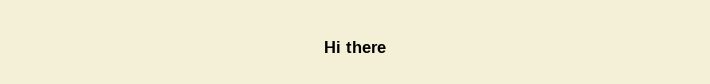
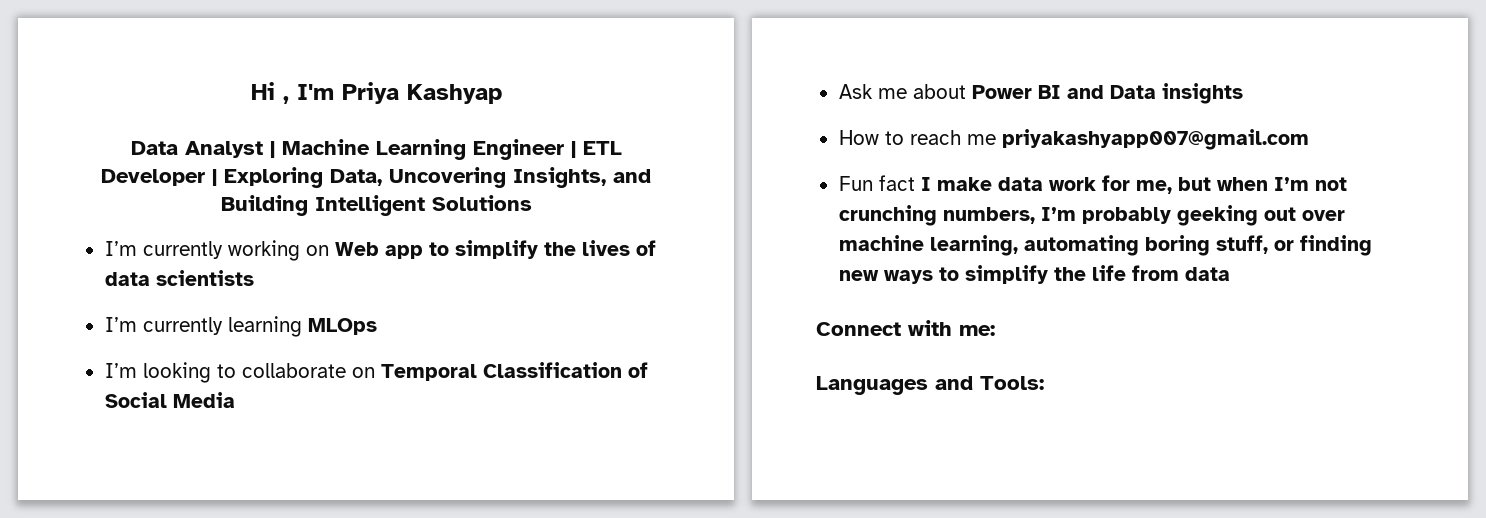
[346,41,386,53] there -> [282,82,502,104] [130,139,622,160] [101,167,651,188] [220,195,532,216] [104,240,656,261] [104,270,254,286] [104,316,377,337] [104,362,648,383] [104,392,235,408] [838,83,1243,104] [838,129,1309,150] [838,175,1347,194] [838,205,1345,226] [838,235,1372,256] [838,265,1230,284] [816,320,995,336] [816,376,1044,395] , I'm Priya Kashyap // Data Analyst | Machine Learning Engineer | ETL Developer | Exploring Data, Uncovering Insights, and Building Intelligent Solutions // I’m currently working on Web app to simplify the lives of data scientists // I’m currently learning MLOps // I’m looking to collaborate on Temporal Classification of Social Media // Ask me about Power BI and Data insights // How to reach me priyakashyapp007@gmail.com // Fun fact I make data work for me, but when I’m not crunching numbers, I’m probably geeking out over machine learning, automating boring stuff, or finding new ways to simplify the life from data // Connect with me: // Languages and Tools:

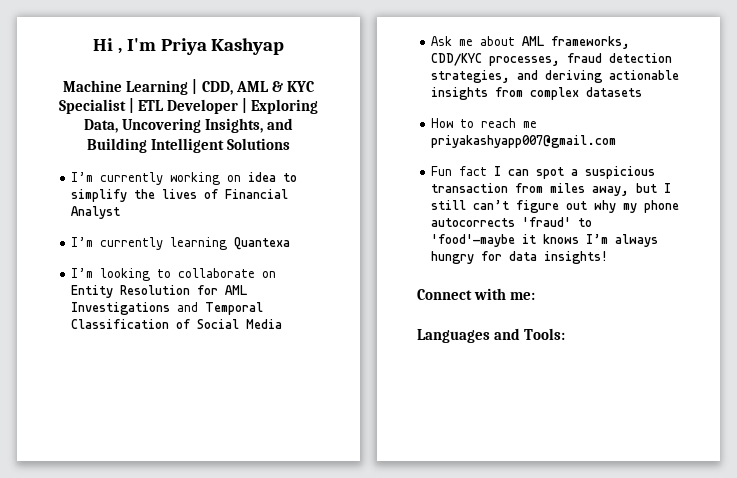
[130,139,564,160] Data Analyst | Machine Learning Engineer -> [63,79,314,95] [58,99,126,114] Machine Learning | CDD, AML & KYC Specialist
[334,242,423,259] Web app -> [248,172,277,182] idea
[104,270,254,286] data scientists -> [225,189,289,199] [71,206,121,219] Financial Analyst
[307,318,377,335] MLOps -> [234,237,291,250] Quantexa
(375, 372) none -> [71,285,248,298] [71,302,199,315] Entity Resolution for AML Investigations and
[971,83,1243,104] Power BI and Data insights -> [522,36,631,49] [431,53,673,66] [431,70,680,83] [431,87,643,100] AML frameworks, CDD/KYC processes, fraud detection strategies, and deriving actionable insights from complex datasets
[936,175,1347,194] [838,205,1345,226] [838,235,1372,256] [838,265,1230,284] make data work for me, but when I’m not crunching numbers, I’m probably geeking out over machine learning, automating boring stuff, or finding new ways to simplify the life from data -> [508,166,656,179] [431,183,672,196] [431,200,680,213] [431,217,593,227] [431,234,659,247] [431,251,609,264] can spot a suspicious transaction from miles away, but I still can’t figure out why my phone autocorrects 'fraud' to 'food'—maybe it knows I’m always hungry for data insights!

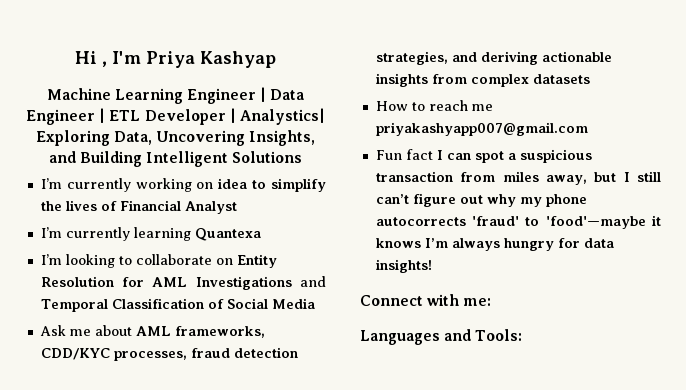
[192,79,314,95] [58,99,126,114] | CDD, AML & KYC Specialist -> [187,87,305,104] [26,109,96,125] Engineer | Data Engineer
(248, 105) none -> [239,108,325,125] Analystics|

